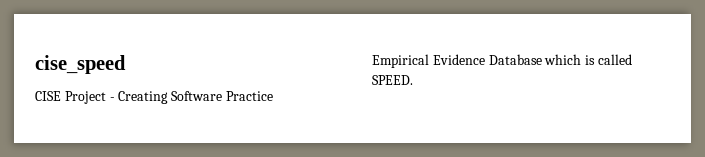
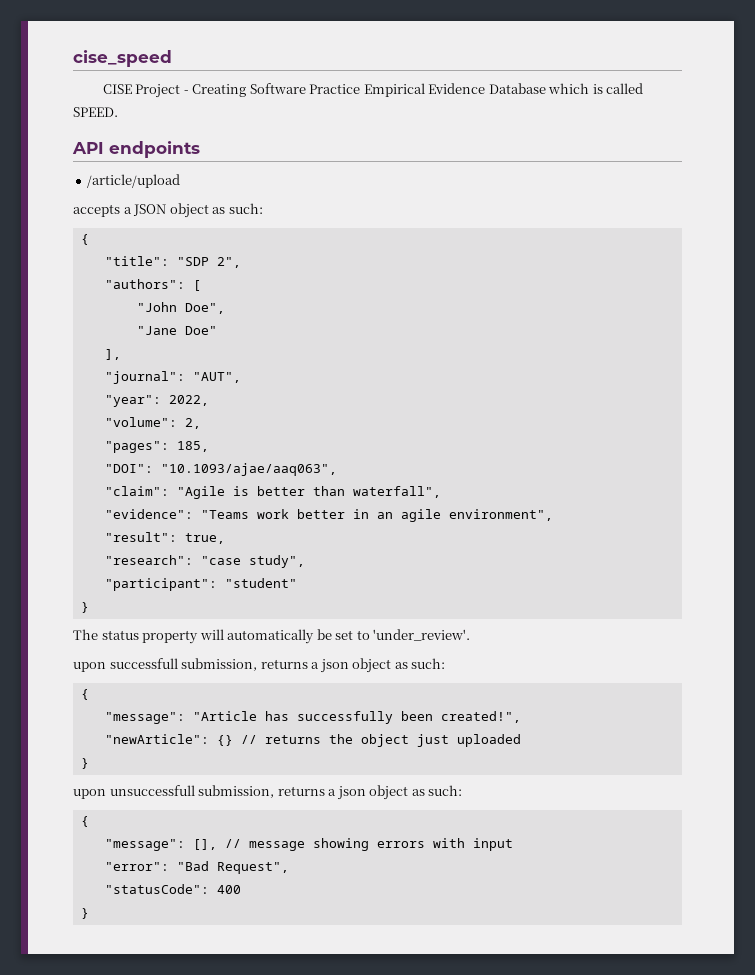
(413, 80) none -> [72,141,200,158] [87,174,181,188] [73,203,263,218] [80,234,89,245] [104,256,241,268] [104,279,201,291] [136,302,225,314] [136,326,217,335] [104,349,121,360] [104,371,241,384] [104,395,209,407] [104,417,201,429] [104,441,209,453] [104,463,337,476] [104,486,441,499] [104,509,553,522] [104,532,225,544] [104,555,305,568] [104,578,297,591] [80,602,89,613] [73,629,471,644] [73,658,446,673] [80,689,89,700] [104,711,521,724] [104,734,521,747] [80,758,89,769] [73,785,463,800] [80,816,89,827] [104,838,513,851] [104,861,289,874] [104,884,241,894] [80,908,89,919] // API endpoints // /article/upload // accepts a JSON object as such: // { // "title": "SDP 2", // "authors": [ // "John Doe", // "Jane Doe" // ], // "journal": "AUT", // "year": 2022, // "volume": 2, // "pages": 185, // "DOI": "10.1093/ajae/aaq063", // "claim": "Agile is better than waterfall", // "evidence": "Teams work better in an agile environment", // "result": true, // "research": "case study", // "participant": "student" // } // The status property will automatically be set to 'under_review'. // upon successfull submission, returns a json object as such: // { // "message": "Article has successfully been created!", // "newArticle": {} // returns the object just uploaded // } // upon unsuccessfull submission, returns a json object as such: // { // "message": [], // message showing errors with input // "error": "Bad Request", // "statusCode": 400 // }

